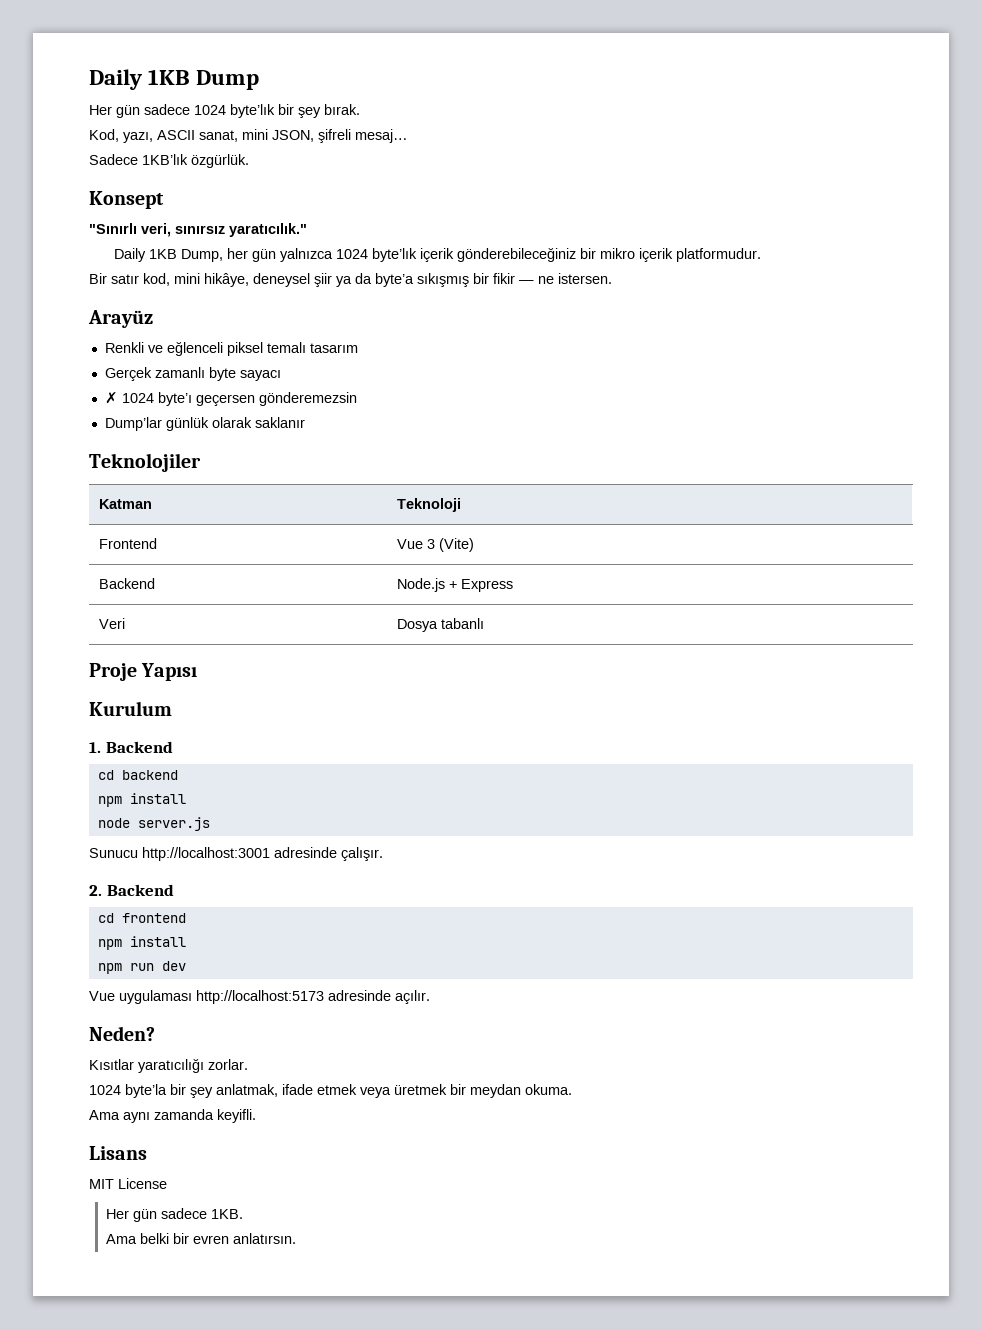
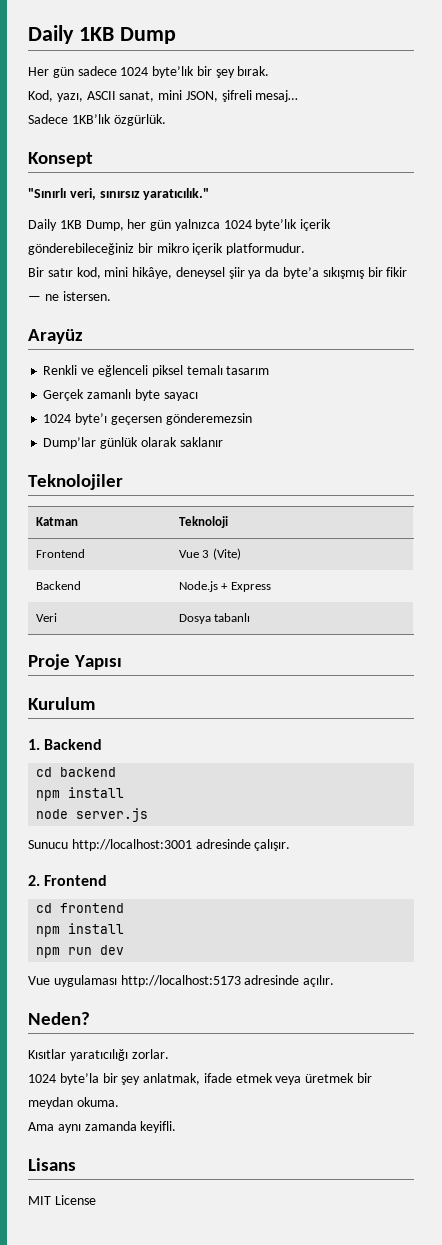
[104,392,118,404] ✗ -> (198, 396) none
[106,884,174,896] Backend -> [44,875,108,886] Frontend
[105,1208,243,1222] [105,1233,296,1244] // Her gün sadece 1KB. // Ama belki bir evren anlatırsın. -> (96, 1200) none

